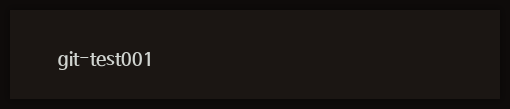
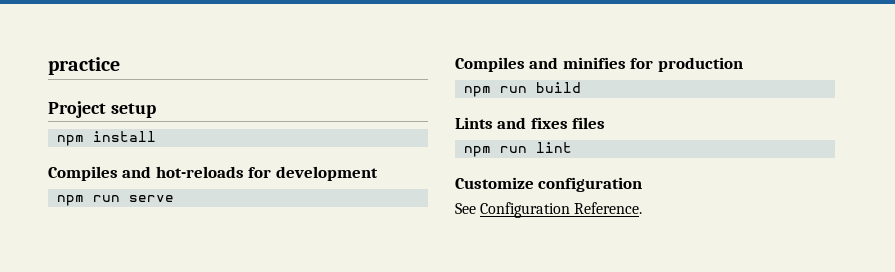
[58,51,154,70] git-test001 -> [48,57,120,75] [48,101,156,118] [57,131,157,146] [48,166,378,181] [57,195,175,206] [455,57,743,72] [464,82,582,97] [455,117,606,129] [464,142,573,157] [455,177,643,192] [455,202,643,218] practice // Project setup // npm install // Compiles and hot-reloads for development // npm run serve // Compiles and minifies for production // npm run build // Lints and fixes files // npm run lint // Customize configuration // See Configuration Reference.

